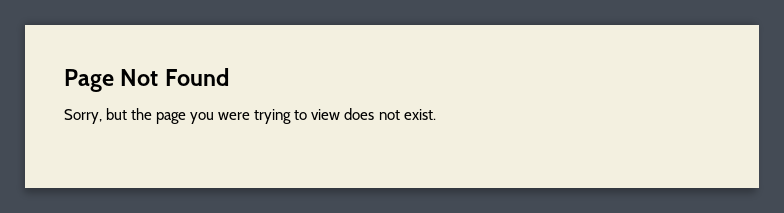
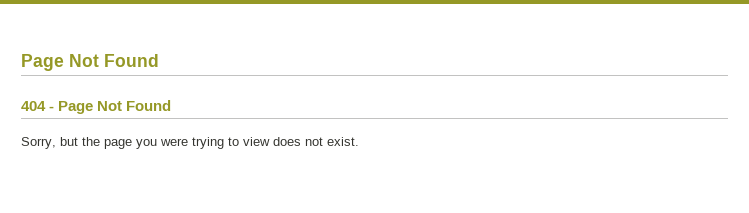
[64,68,229,92] Page Not Found -> [21,54,159,71] [21,100,172,114] Page Not Found // 404 - Page Not Found

